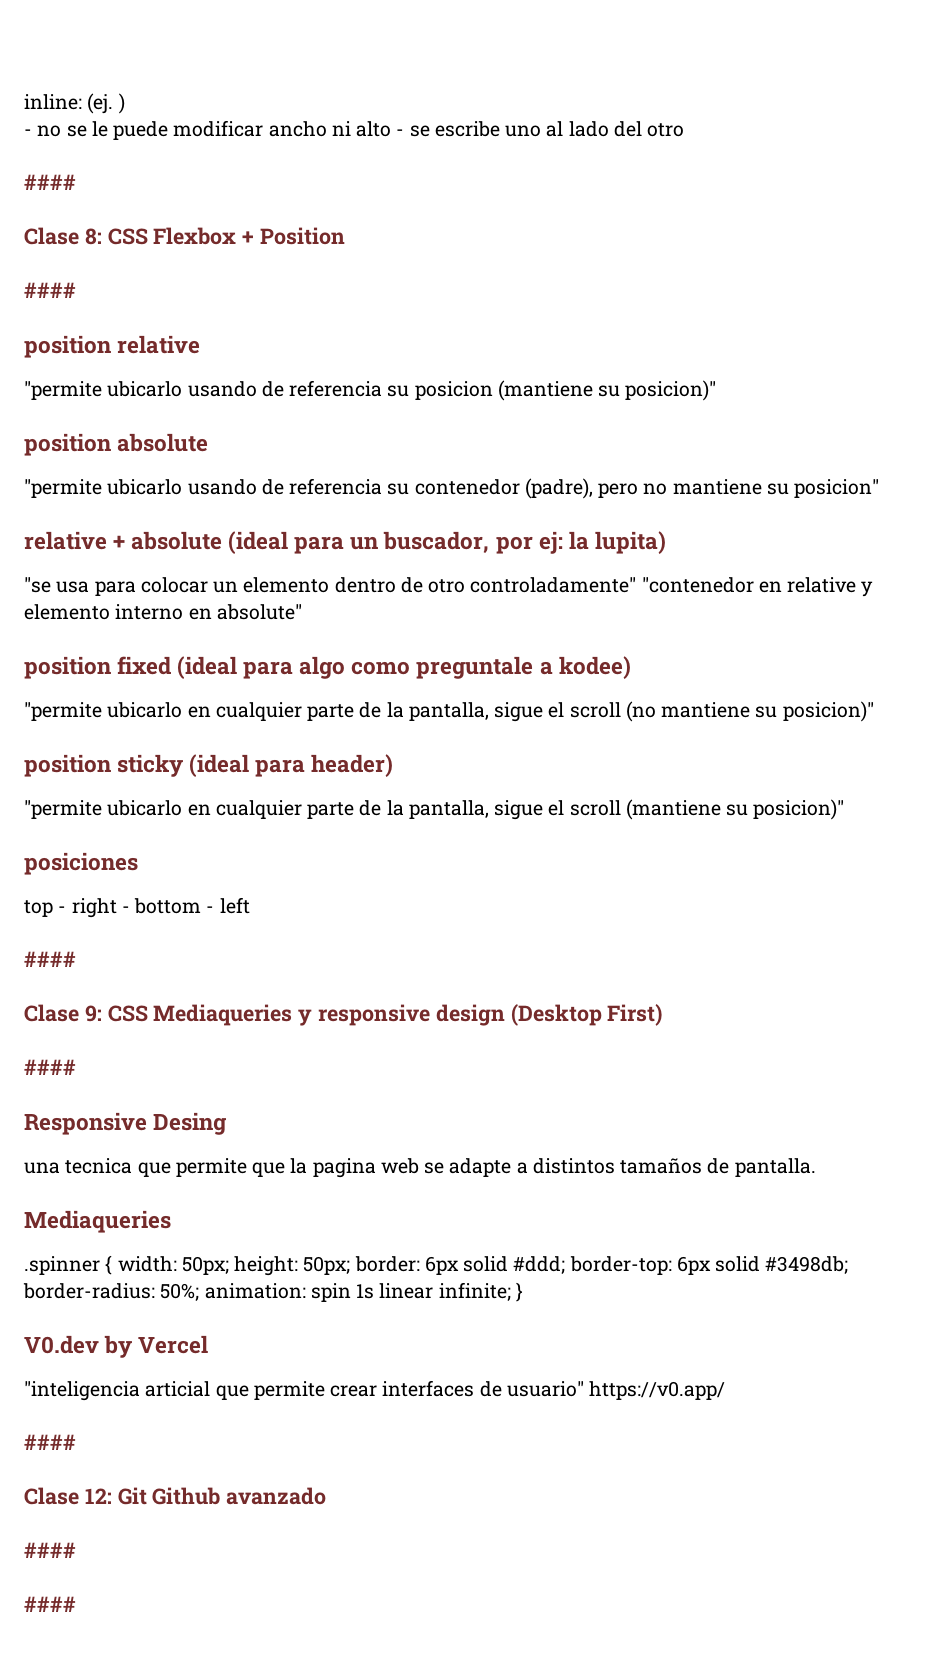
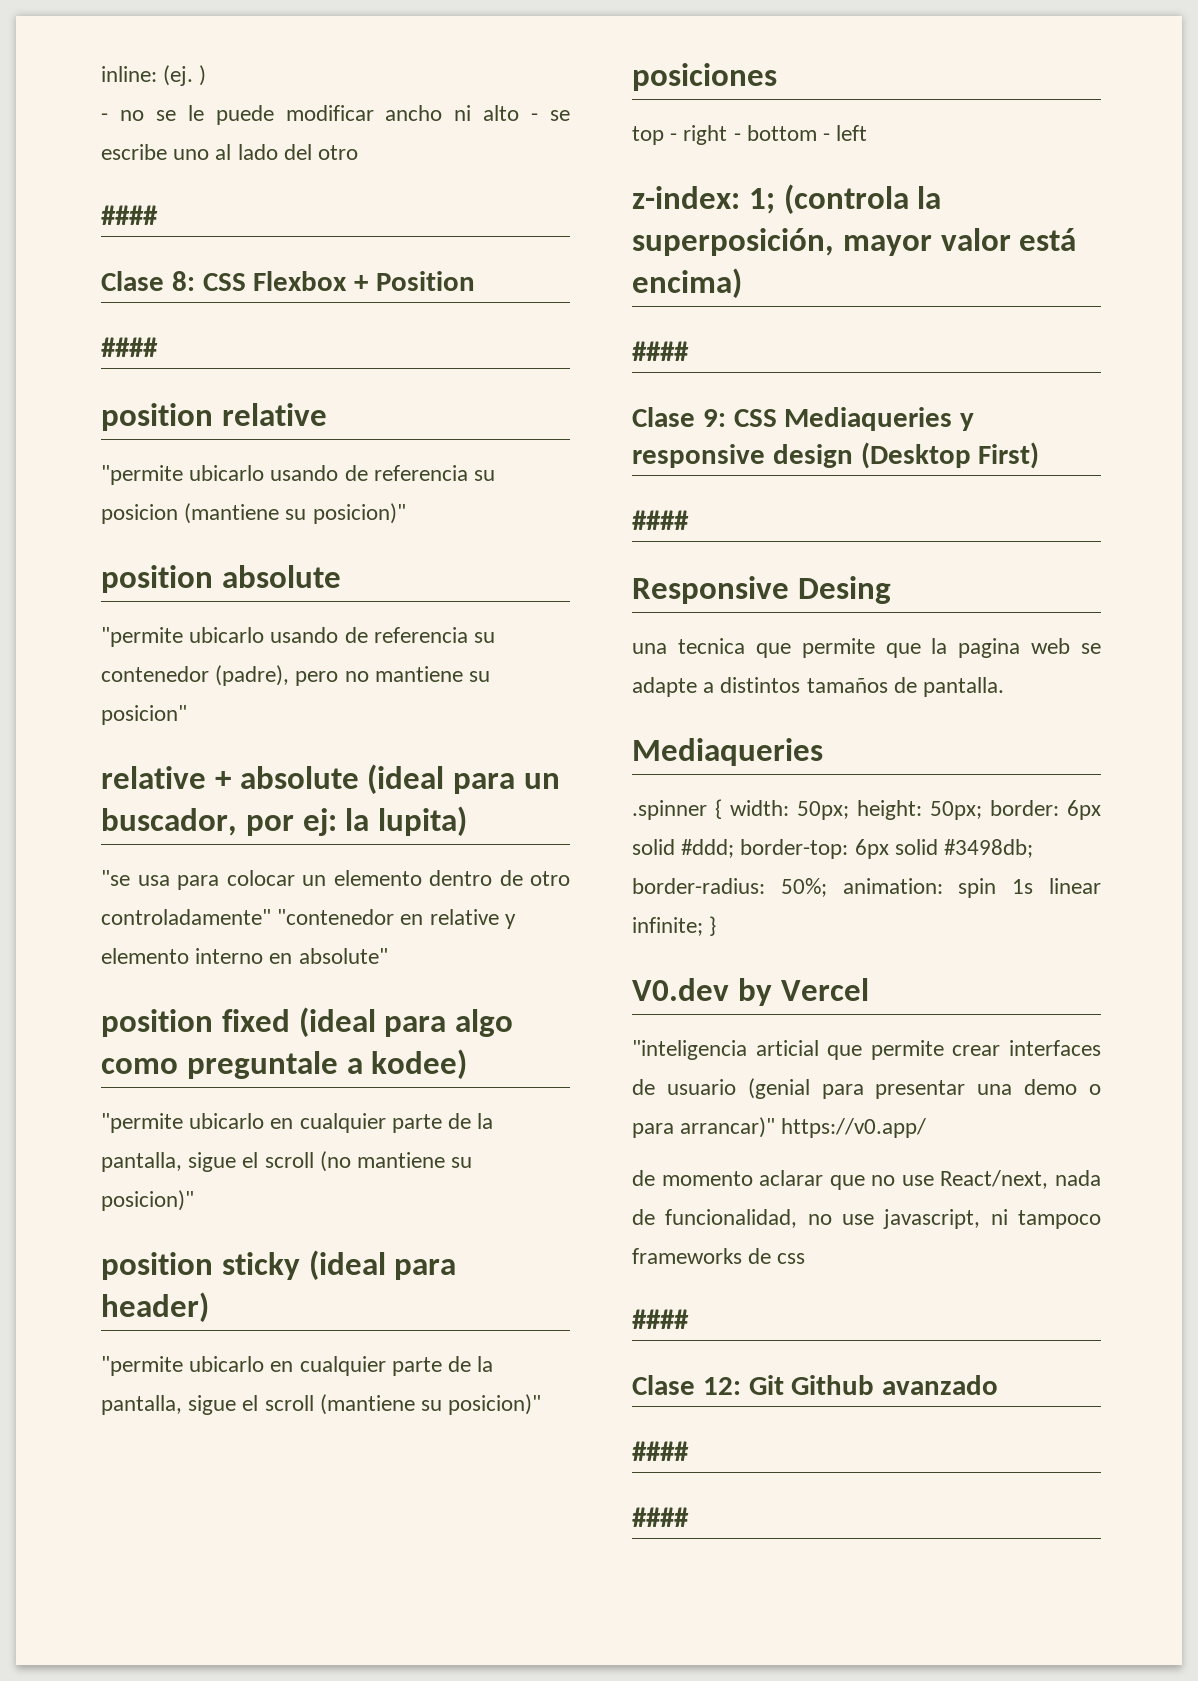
(250, 905) none -> [632,184,942,214] [632,228,1077,256] [632,268,742,298] // z-index: 1; (controla la superposición, mayor valor está encima)
[506,1381,726,1400] usuario" https://v0.app/ -> [666,1078,1101,1099] [632,1117,927,1138] [632,1170,1101,1190] [632,1209,1101,1229] [632,1248,806,1264] usuario (genial para presentar una demo o para arrancar)" https://v0.app/ // de momento aclarar que no use React/next, nada de funcionalidad, no use javascript, ni tampoco frameworks de css

